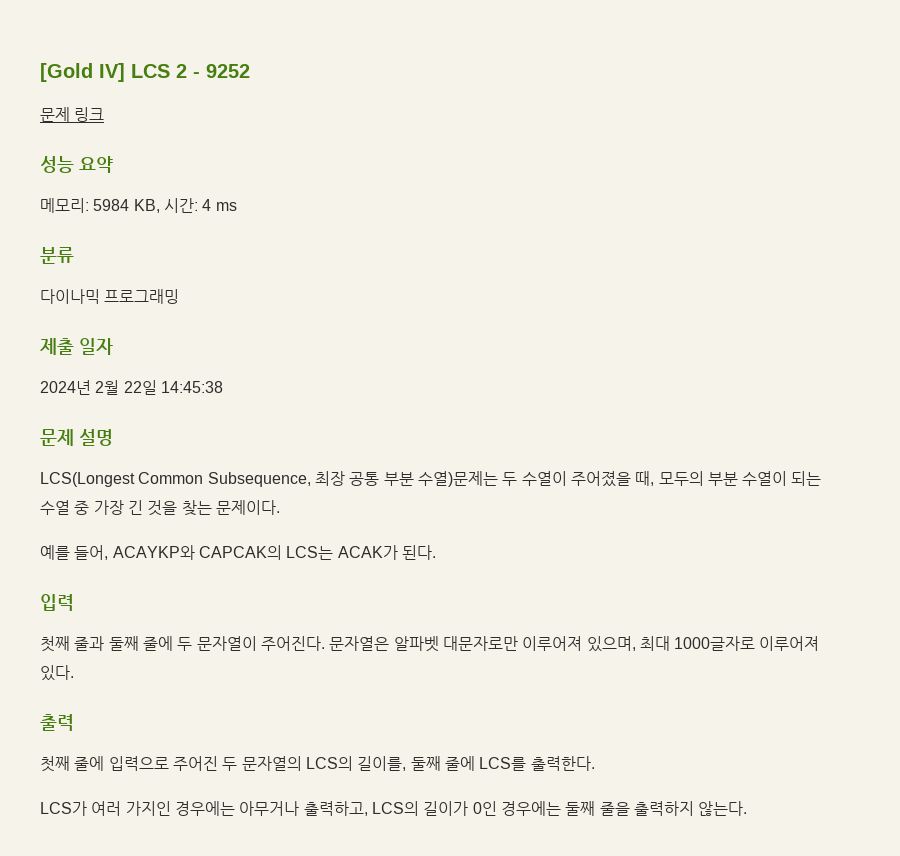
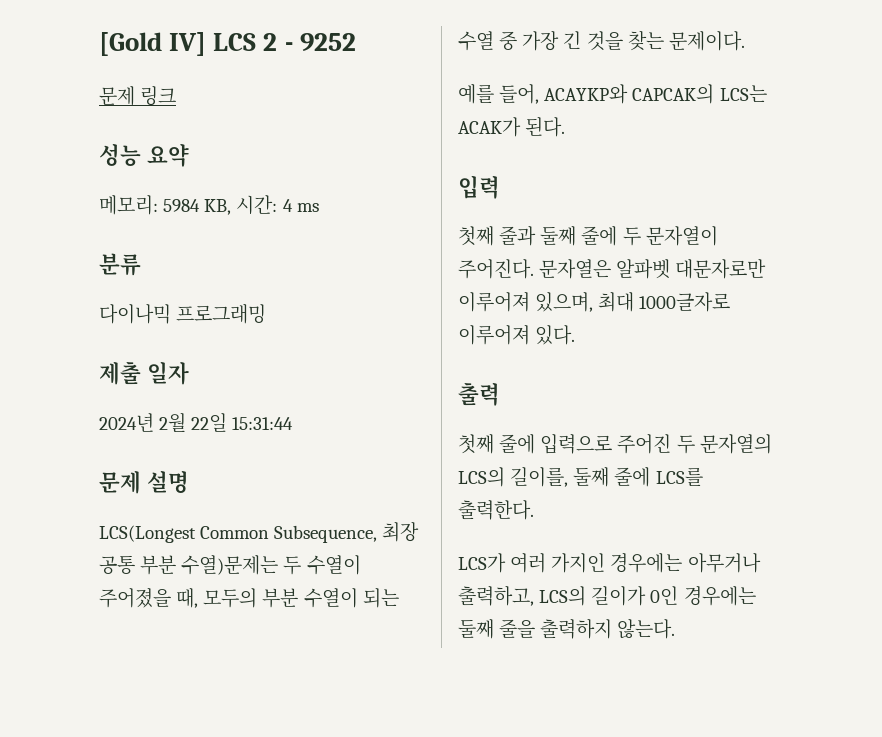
[160,381,223,393] 14:45:38 -> [232,417,294,430] 15:31:44

